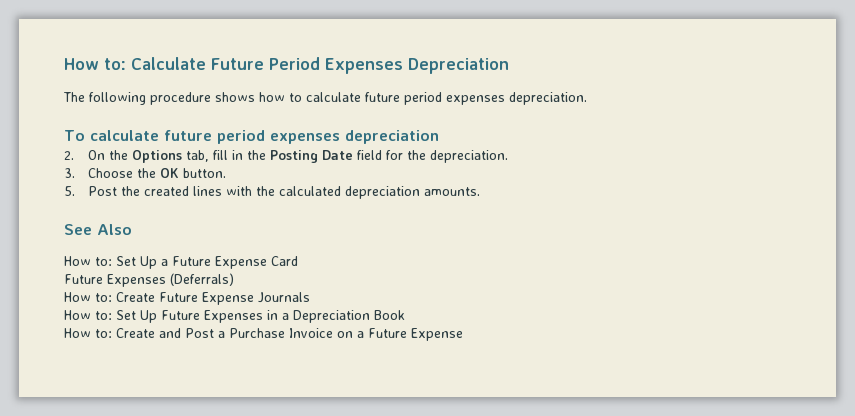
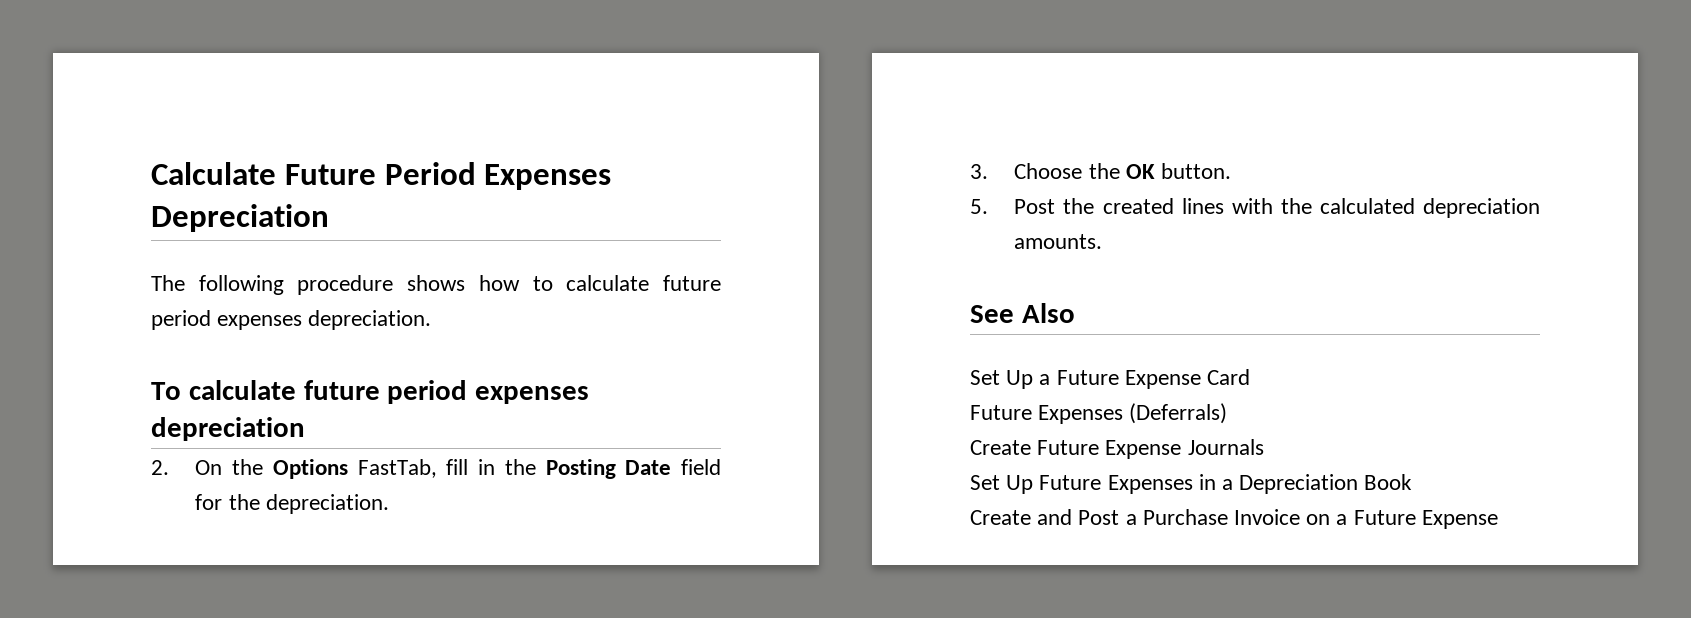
[64,58,126,70] How to: -> (151, 173) none
[185,150,209,162] tab, -> [357,459,437,478] FastTab,
[64,256,112,266] How to: -> (1075, 313) none
[64,292,112,302] How to: -> (1228, 413) none
[64,310,112,320] How to: -> (1264, 447) none
[64,328,112,338] How to: -> (1413, 482) none

